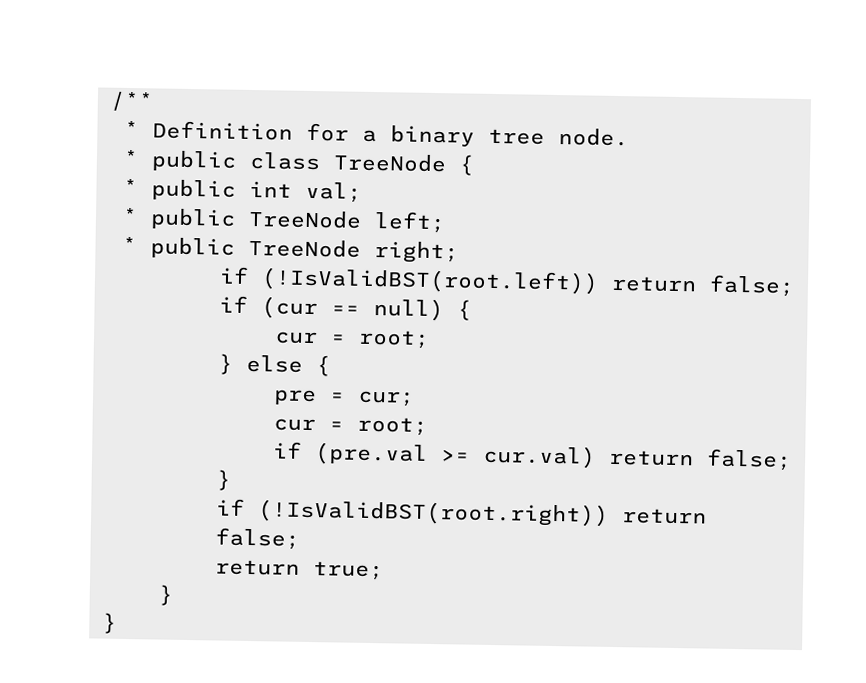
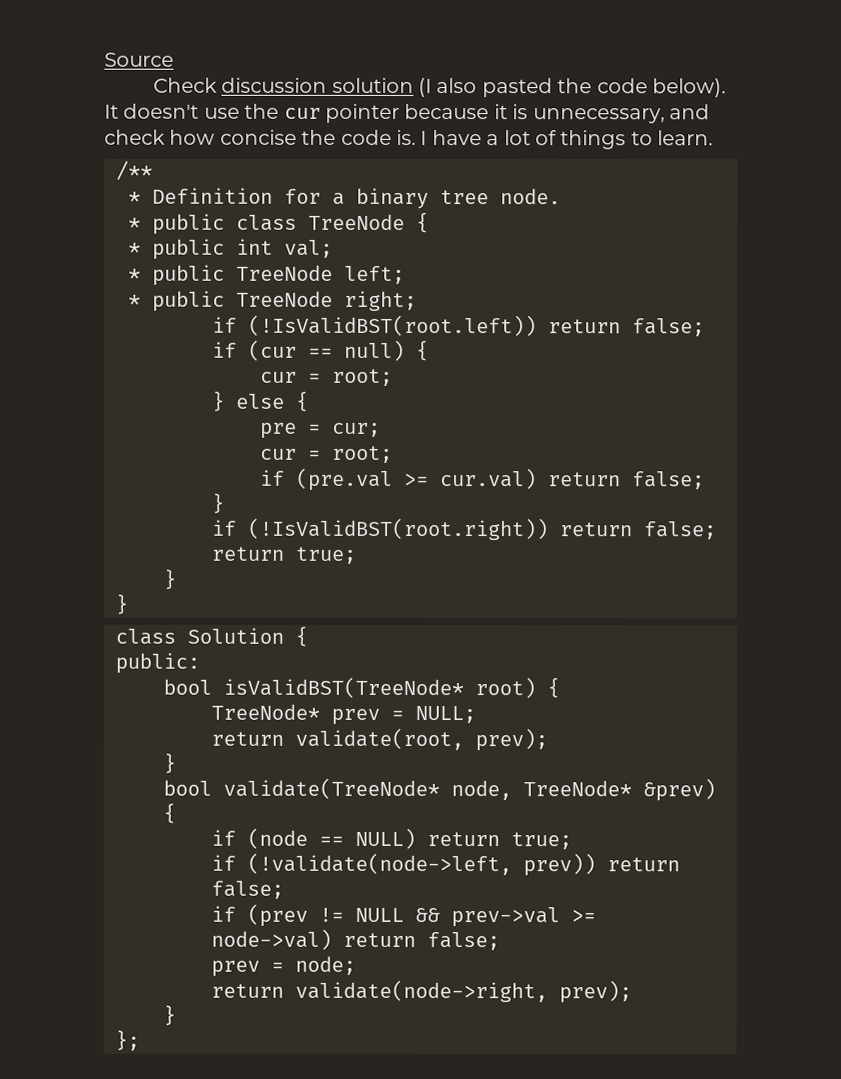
(109, 101) none -> [104,52,174,67] [152,77,726,98] [104,103,710,124] [104,129,714,150] Source // Check discussion solution (I also pasted the code below). It doesn't use the cur pointer because it is unnecessary, and check how concise the code is. I have a lot of things to learn. //
(117, 623) none -> [115,625,308,647] [115,652,200,674] [163,676,560,699] [211,703,476,725] [211,727,548,752] [163,752,176,774] [163,777,716,802] [163,802,176,824] [211,827,572,850] [211,852,680,877] [211,880,284,899] [211,903,596,928] [211,928,500,951] [211,955,356,977] [211,979,632,1004] [163,1004,176,1026] [115,1029,140,1051] // class Solution { // public: // bool isValidBST(TreeNode* root) { // TreeNode* prev = NULL; // return validate(root, prev); // } // bool validate(TreeNode* node, TreeNode* &prev) { // if (node == NULL) return true; // if (!validate(node->left, prev)) return false; // if (prev != NULL && prev->val >= node->val) return false; // prev = node; // return validate(node->right, prev); // } // };

